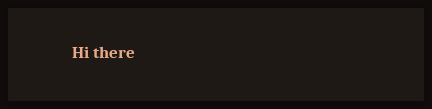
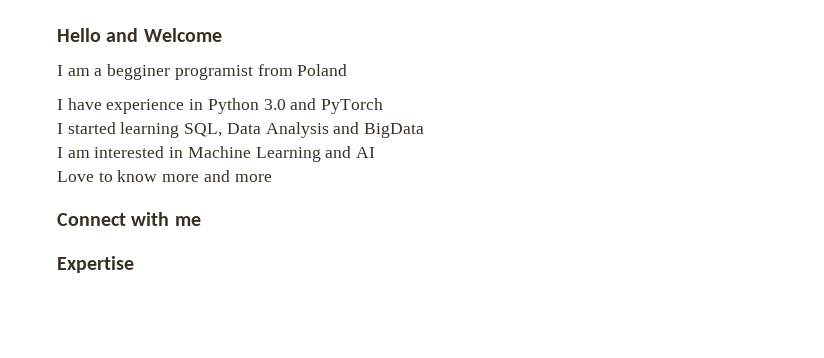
[72,46,136,58] Hi there -> [57,28,222,42] [57,64,348,80] [57,98,384,114] [57,122,425,138] [57,146,376,162] [57,170,272,182] [57,212,201,226] [57,256,134,273] Hello and Welcome // I am a begginer programist from Poland // I have experience in Python 3.0 and PyTorch // I started learning SQL, Data Analysis and BigData // I am interested in Machine Learning and AI // Love to know more and more // Connect with me // Expertise

